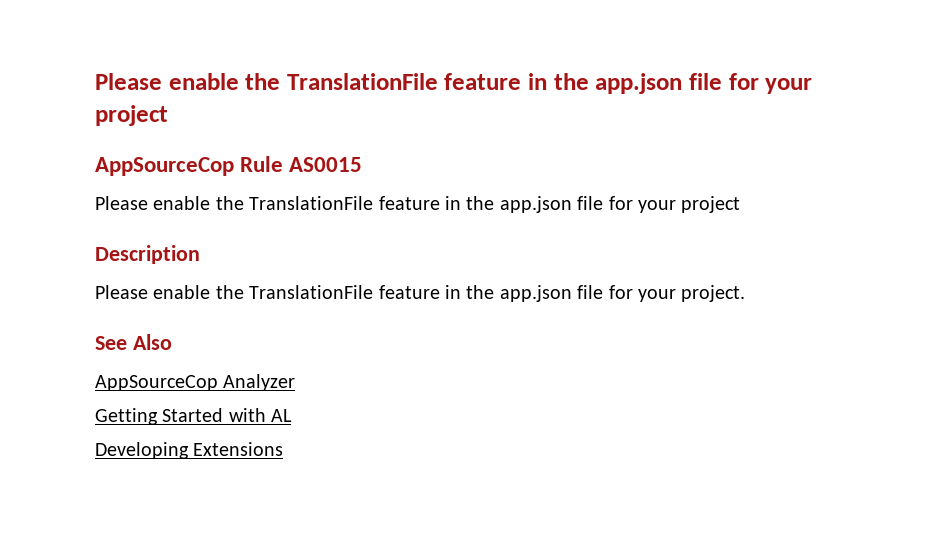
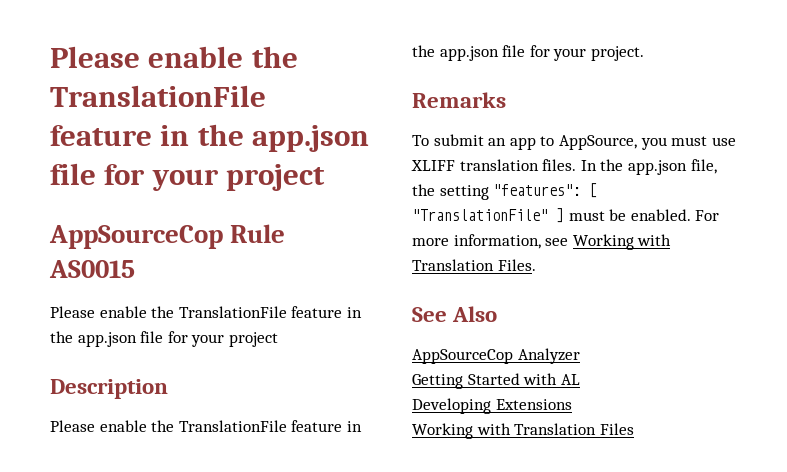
(746, 293) none -> [412,92,506,108] [412,134,736,150] [411,159,717,175] [412,183,598,200] [412,208,720,223] [412,234,672,250] [412,259,536,271] // Remarks // To submit an app to AppSource, you must use XLIFF translation files. In the app.json file, the setting "features": [ "TranslationFile" ] must be enabled. For more information, see Working with Translation Files.
(284, 449) none -> [412,423,634,439] // Working with Translation Files

